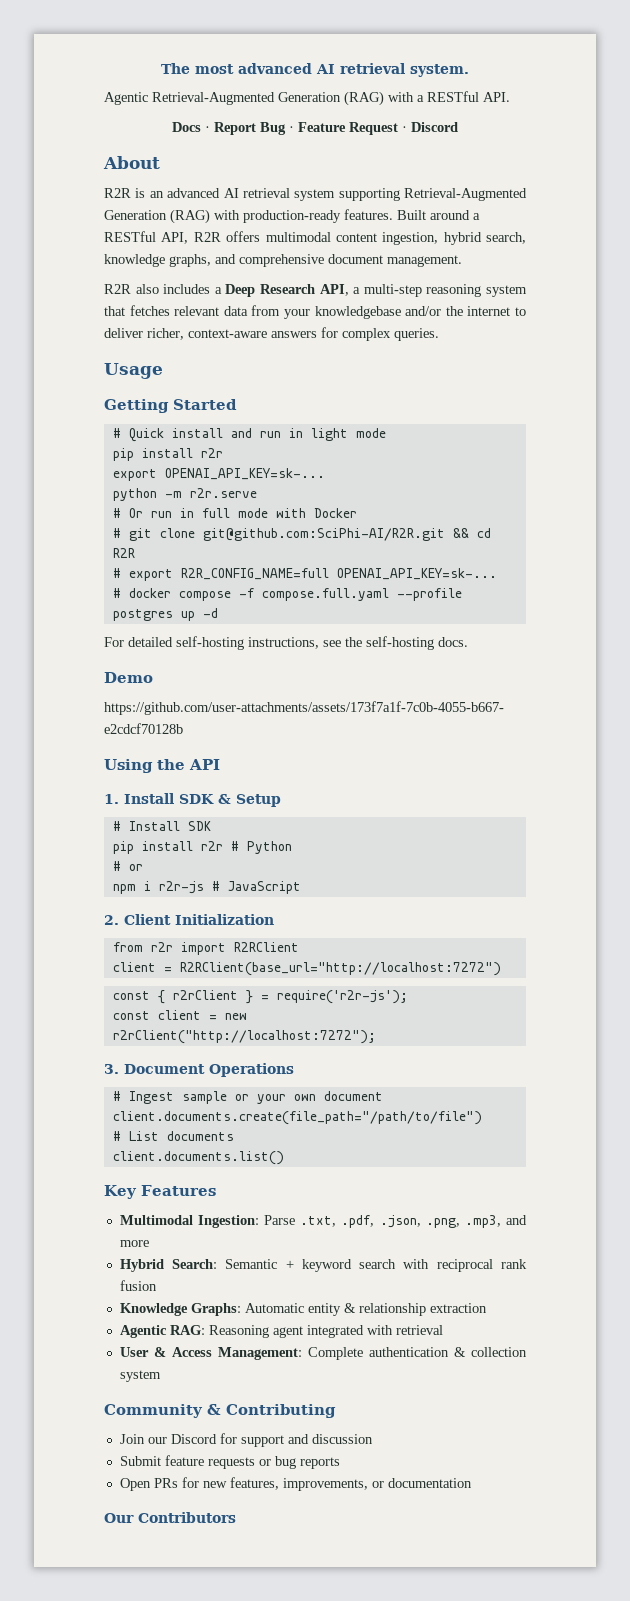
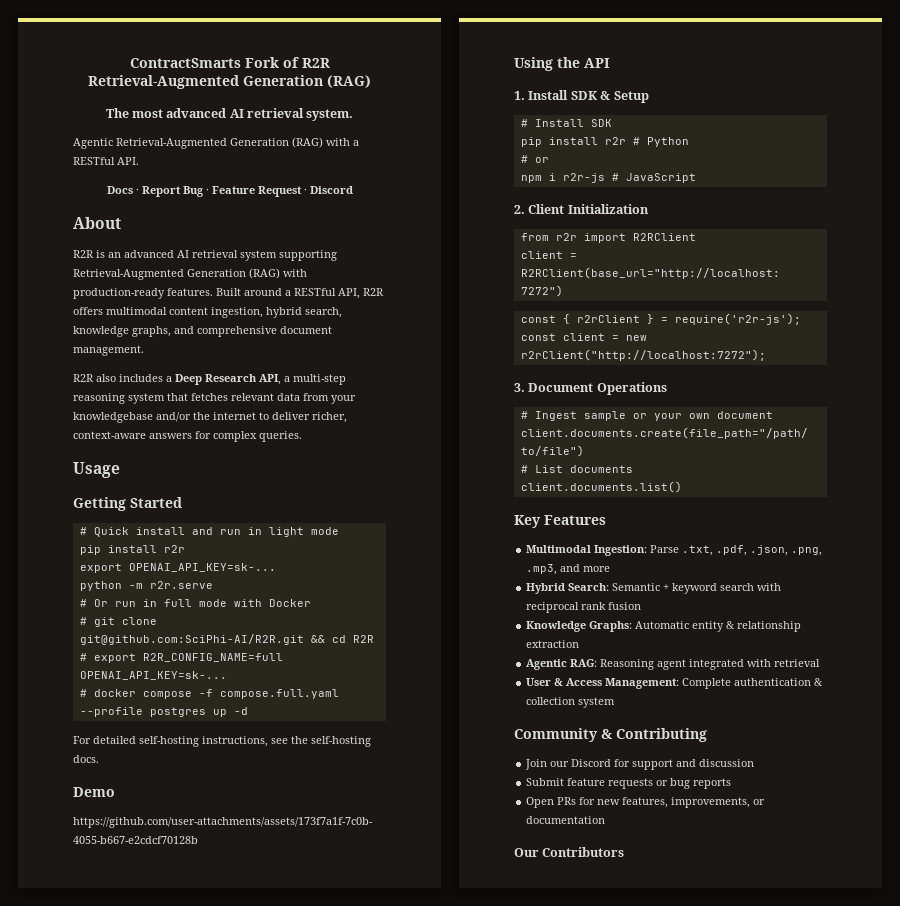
(161, 68) none -> [129,57,330,68] [88,75,371,89] ContractSmarts Fork of R2R Retrieval-Augmented Generation (RAG) //

